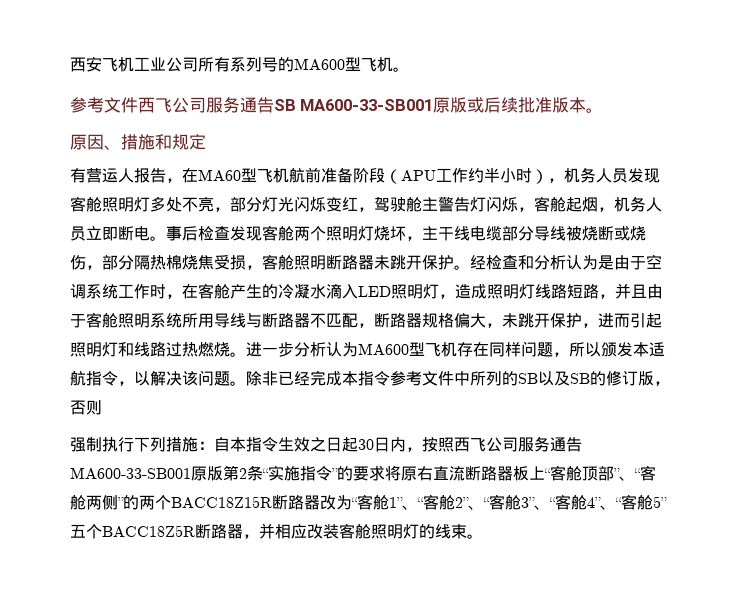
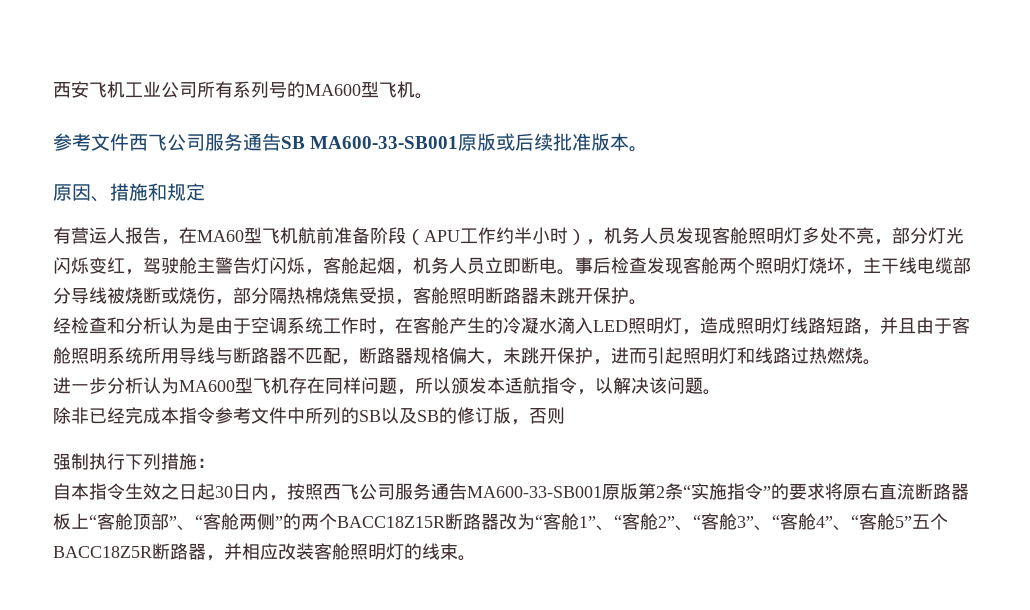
(470, 267) none -> (647, 302) //
(246, 354) none -> (881, 362) //
(246, 383) none -> (721, 392) //
(214, 445) none -> (215, 463) //

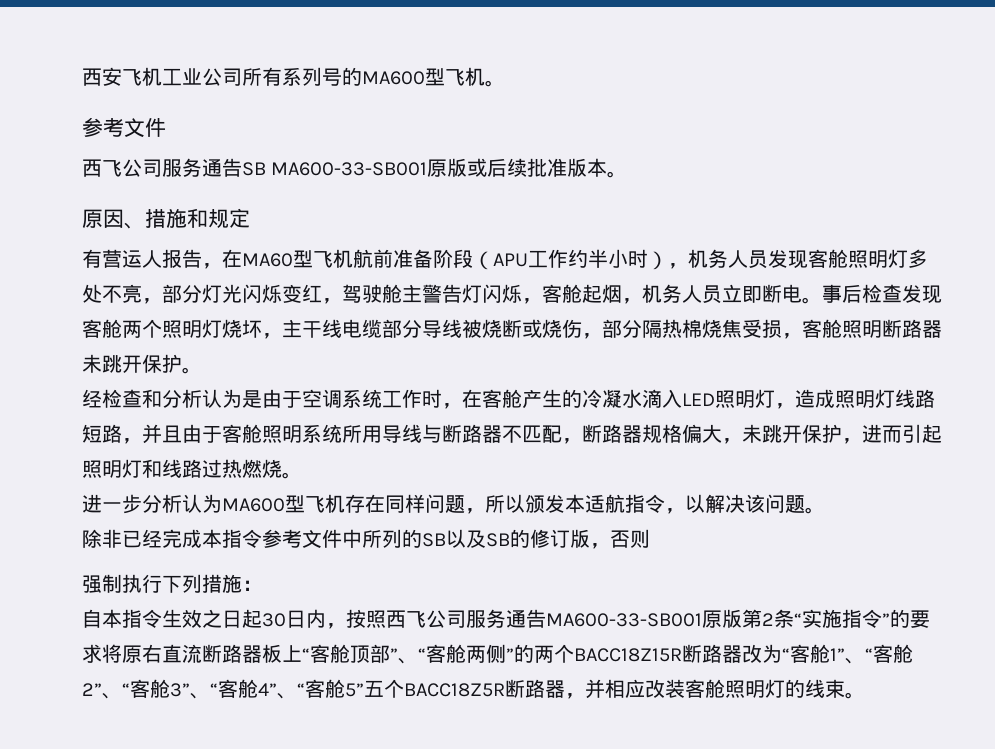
(129, 142) none -> (166, 127) //

